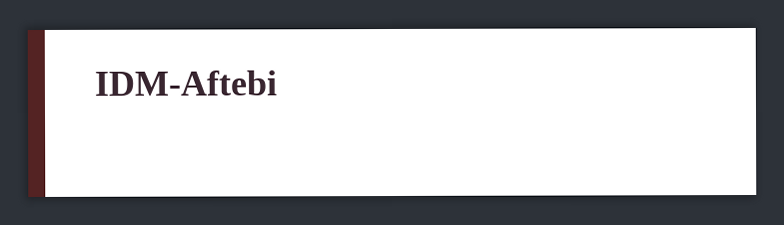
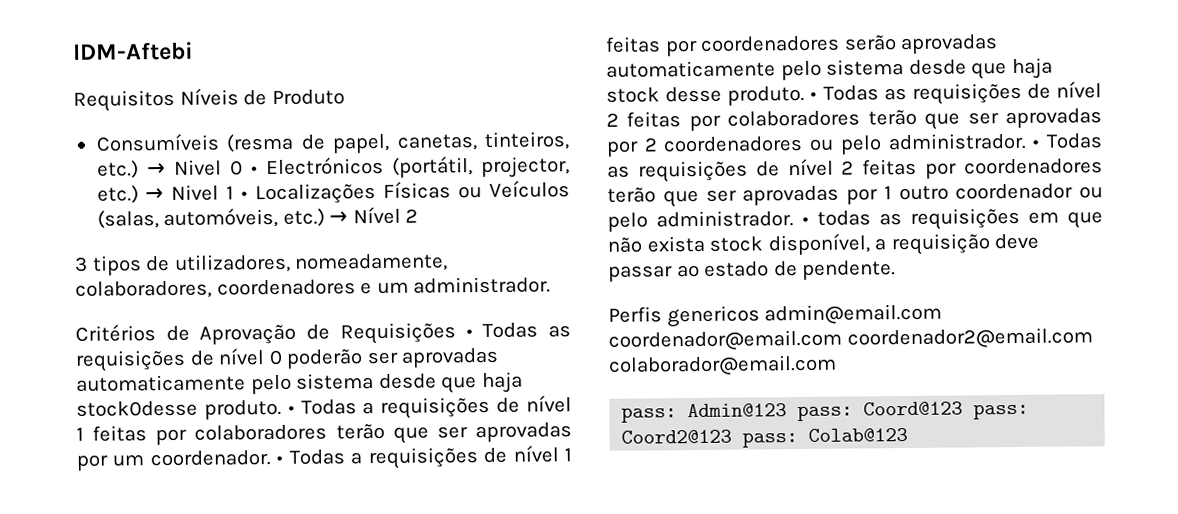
(277, 83) none -> [73,88,345,112] [95,131,569,154] [96,156,570,179] [96,180,570,205] [96,206,419,229] [74,253,449,276] [75,276,552,299] [75,322,571,345] [75,347,500,372] [76,371,523,395] [76,395,572,420] [76,422,572,446] [76,445,573,471] [605,34,999,57] [606,57,1053,81] [606,81,1102,106] [606,108,1102,132] [606,132,1102,157] [607,158,1103,183] [607,183,1103,208] [607,207,1103,232] [607,233,1040,256] [608,260,897,282] [608,303,943,328] [608,327,1093,351] [608,354,837,376] [621,401,1030,423] [621,427,909,448] // Requisitos Níveis de Produto // Consumíveis (resma de papel, canetas, tinteiros, etc.) → Nivel 0 • Electrónicos (portátil, projector, etc.) → Nivel 1 • Localizações Físicas ou Veículos (salas, automóveis, etc.) → Nível 2 // 3 tipos de utilizadores, nomeadamente, colaboradores, coordenadores e um administrador. // Critérios de Aprovação de Requisições • Todas as requisições de nível 0 poderão ser aprovadas automaticamente pelo sistema desde que haja stock0desse produto. • Todas a requisições de nível 1 feitas por colaboradores terão que ser aprovadas por um coordenador. • Todas a requisições de nível 1 feitas por coordenadores serão aprovadas automaticamente pelo sistema desde que haja stock desse produto. • Todas as requisições de nível 2 feitas por colaboradores terão que ser aprovadas por 2 coordenadores ou pelo administrador. • Todas as requisições de nível 2 feitas por coordenadores terão que ser aprovadas por 1 outro coordenador ou pelo administrador. • todas as requisições em que não exista stock disponível, a requisição deve passar ao estado de pendente. // Perfis genericos admin@email.com coordenador@email.com coordenador2@email.com colaborador@email.com // pass: Admin@123 pass: Coord@123 pass: Coord2@123 pass: Colab@123

